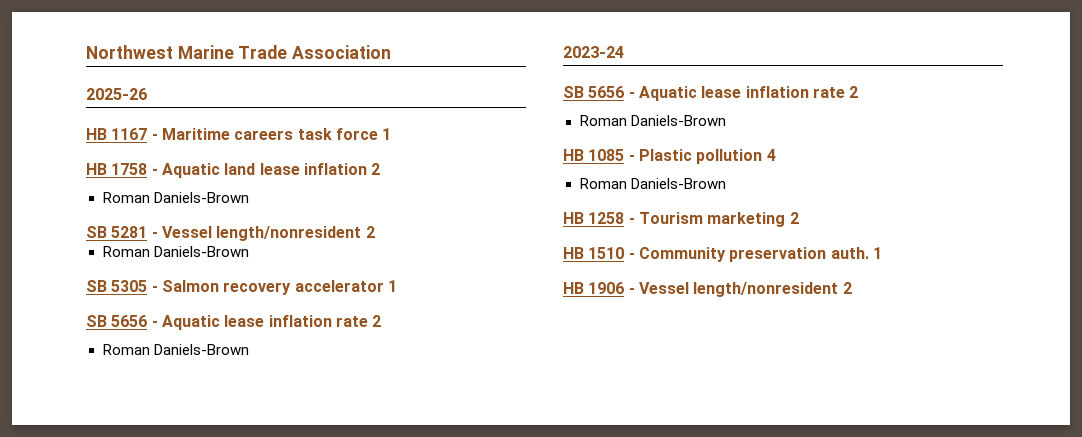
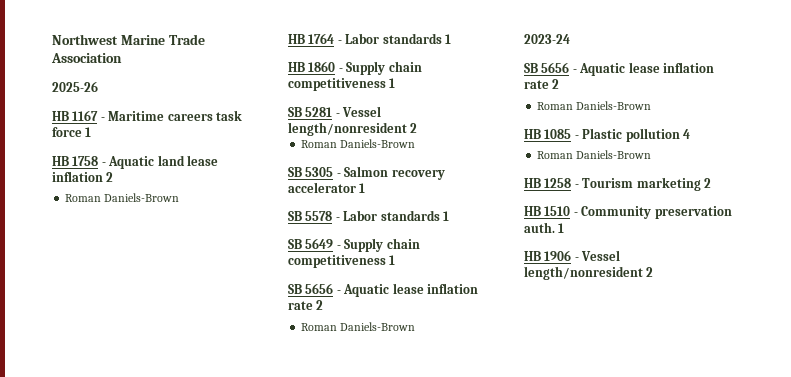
(249, 197) none -> [288,33,451,44] [288,61,422,75] [288,78,396,91] // HB 1764 - Labor standards 1 // HB 1860 - Supply chain competitiveness 1
(397, 286) none -> [288,210,449,221] [288,238,420,252] [288,255,396,268] // SB 5578 - Labor standards 1 // SB 5649 - Supply chain competitiveness 1

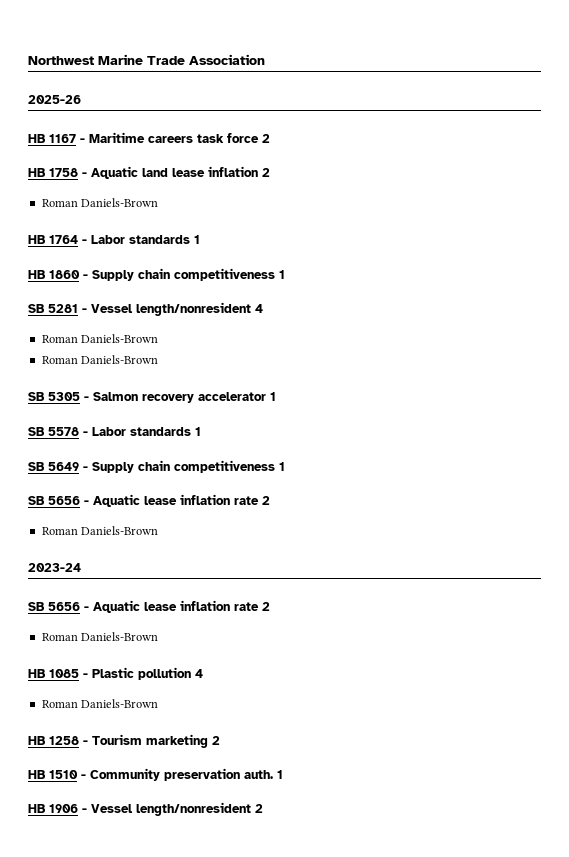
[85,127,92,137] 1 -> [262,134,270,143] 2
[410,123,418,133] 2 -> [255,304,263,313] [41,334,159,343] 4 // Roman Daniels-Brown

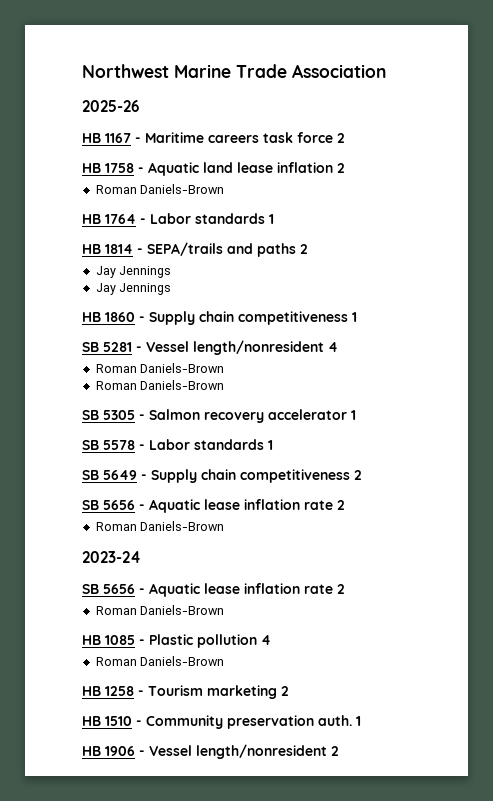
(200, 239) none -> [82,242,308,257] [95,266,172,278] [95,283,172,295] // HB 1814 - SEPA/trails and paths 2 // Jay Jennings // Jay Jennings
[279,462,285,471] 1 -> [354,470,362,480] 2

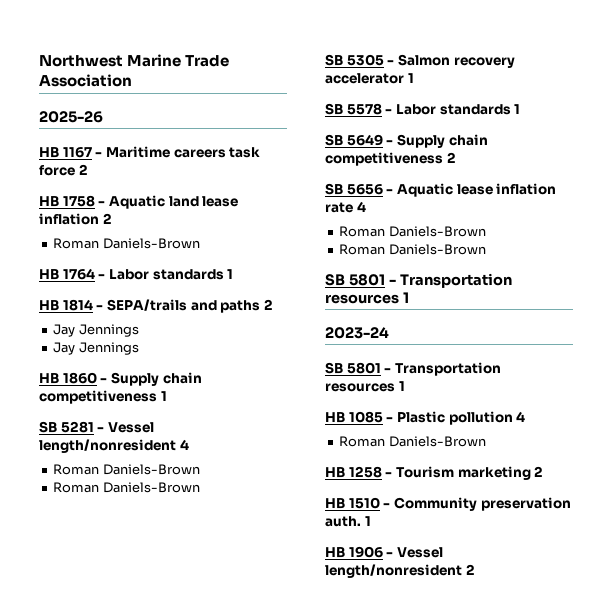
[337,500,345,510] [95,521,225,531] [82,551,141,563] [82,583,345,597] [95,605,225,615] 2 // Roman Daniels-Brown // 2023-24 // SB 5656 - Aquatic lease inflation rate 2 // Roman Daniels-Brown -> [356,201,366,212] [339,226,486,237] [339,244,486,255] [325,273,512,288] [325,292,409,304] [325,327,389,339] [325,362,501,376] [325,381,405,392] 4 // Roman Daniels-Brown // Roman Daniels-Brown // SB 5801 - Transportation resources 1 // 2023-24 // SB 5801 - Transportation resources 1

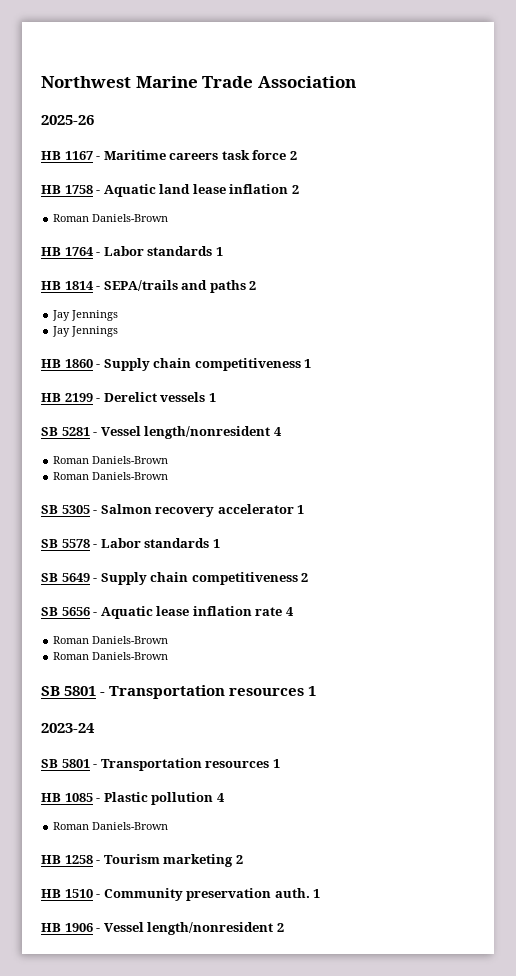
(167, 396) none -> [41,392,216,402] // HB 2199 - Derelict vessels 1

